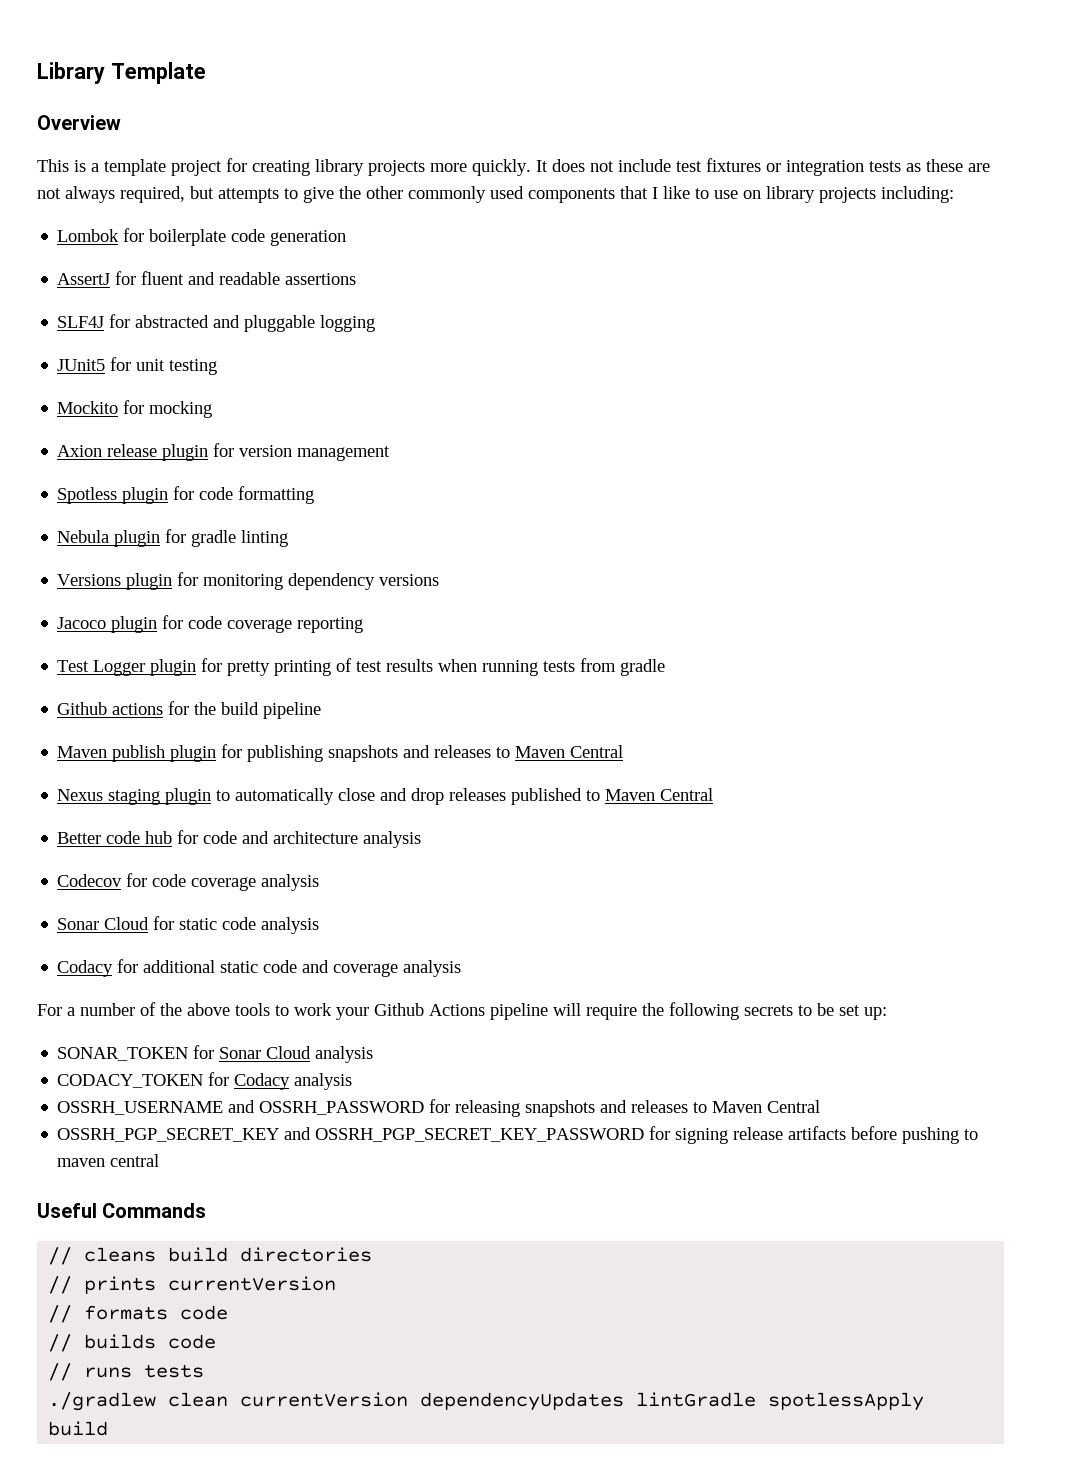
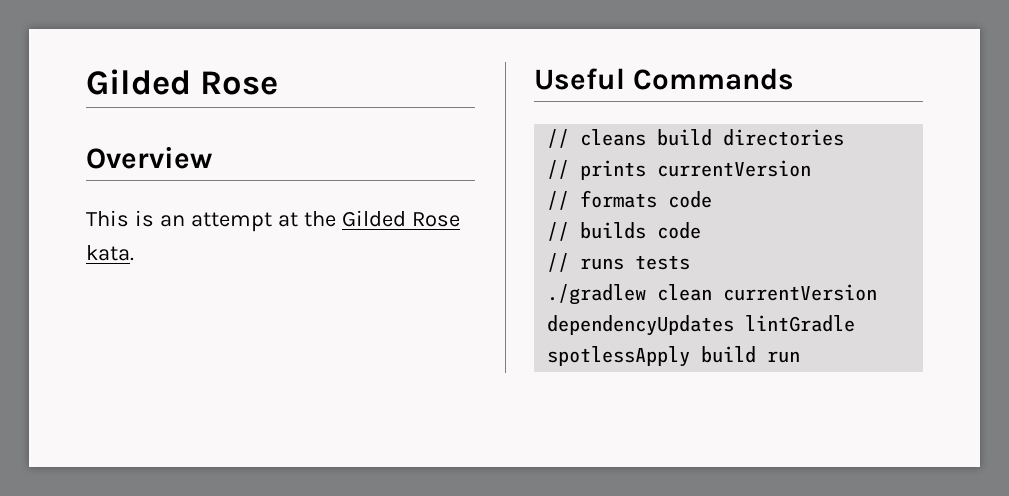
[37,62,206,84] Library Template -> [86,69,279,95] Gilded Rose
[91,158,990,176] [37,186,954,203] [57,228,347,246] [57,271,357,285] [57,314,376,332] [57,357,218,375] [57,400,213,418] [57,443,391,461] [57,486,315,504] [57,529,289,547] [57,572,440,590] [57,615,364,633] [57,658,666,676] [57,701,322,719] [57,744,624,762] [57,788,714,805] [57,830,422,848] [57,873,320,891] [57,916,320,934] [57,959,462,977] [37,1002,887,1020] [57,1045,374,1063] [57,1072,353,1090] [57,1099,821,1117] [57,1126,979,1144] [57,1154,160,1167] a template project for creating library projects more quickly. It does not include test fixtures or integration tests as these are not always required, but attempts to give the other commonly used components that I like to use on library projects including: // Lombok for boilerplate code generation // AssertJ for fluent and readable assertions // SLF4J for abstracted and pluggable logging // JUnit5 for unit testing // Mockito for mocking // Axion release plugin for version management // Spotless plugin for code formatting // Nebula plugin for gradle linting // Versions plugin for monitoring dependency versions // Jacoco plugin for code coverage reporting // Test Logger plugin for pretty printing of test results when running tests from gradle // Github actions for the build pipeline // Maven publish plugin for publishing snapshots and releases to Maven Central // Nexus staging plugin to automatically close and drop releases published to Maven Central // Better code hub for code and architecture analysis // Codecov for code coverage analysis // Sonar Cloud for static code analysis // Codacy for additional static code and coverage analysis // For a number of the above tools to work your Github Actions pipeline will require the following secrets to be set up: // SONAR_TOKEN for Sonar Cloud analysis // CODACY_TOKEN for Codacy analysis // OSSRH_USERNAME and OSSRH_PASSWORD for releasing snapshots and releases to Maven Central // OSSRH_PGP_SECRET_KEY and OSSRH_PGP_SECRET_KEY_PASSWORD for signing release artifacts before pushing to maven central -> [159,210,460,232] [86,245,134,261] an attempt at the Gilded Rose kata.
(109, 1428) none -> [767,351,801,363] run

